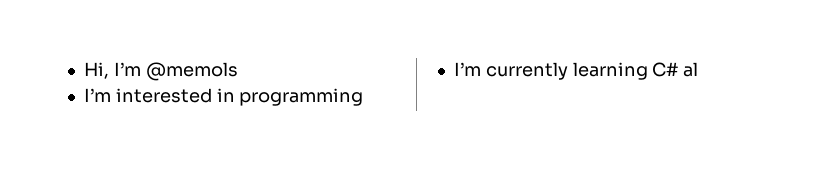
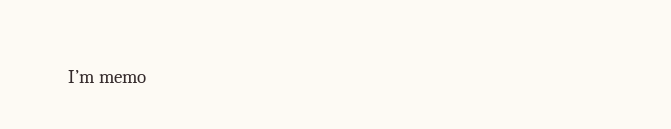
[83,62,238,81] [83,88,364,106] [453,62,699,80] Hi, I’m @memols // I’m interested in programming // I’m currently learning C# al -> [68,70,147,83] I’m memo

